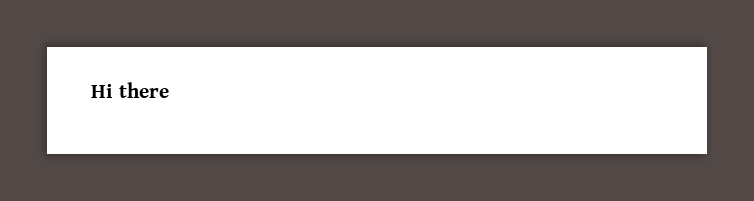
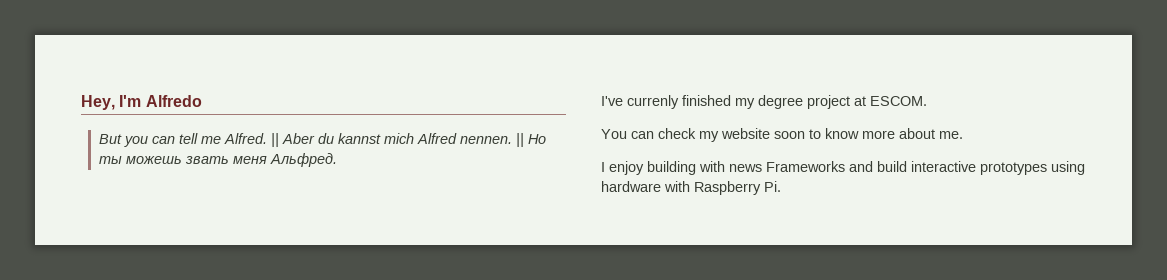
[91,82,169,98] Hi there -> [81,95,202,110] [98,133,546,147] [98,153,337,167] [601,95,927,109] [601,128,963,142] [601,161,1085,175] [601,181,781,195] Hey, I'm Alfredo // But you can tell me Alfred. || Aber du kannst mich Alfred nennen. || Но ты можешь звать меня Альфред. // I've currenly finished my degree project at ESCOM. // You can check my website soon to know more about me. // I enjoy building with news Frameworks and build interactive prototypes using hardware with Raspberry Pi.

